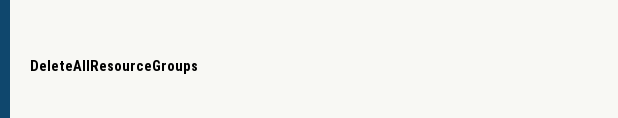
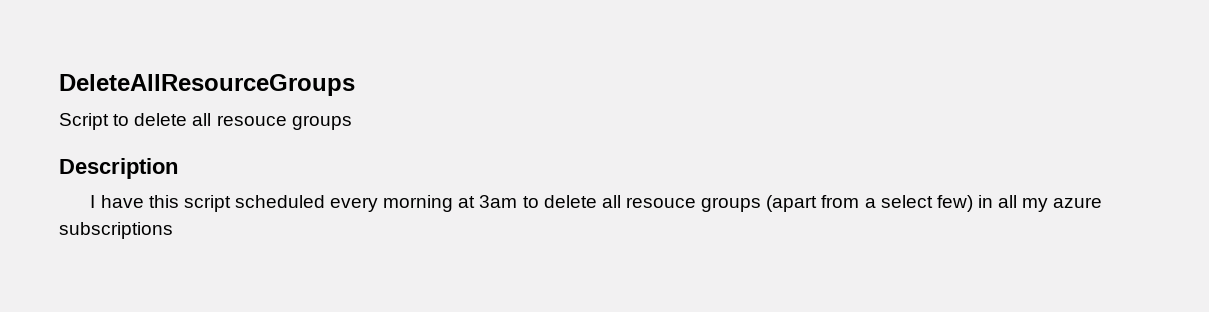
(198, 67) none -> [59,113,352,130] [59,158,178,179] [90,195,1103,212] [59,222,173,239] // Script to delete all resouce groups // Description // I have this script scheduled every morning at 3am to delete all resouce groups (apart from a select few) in all my azure subscriptions

